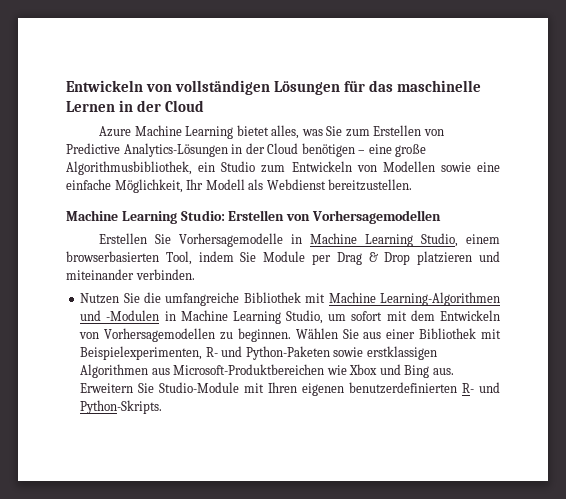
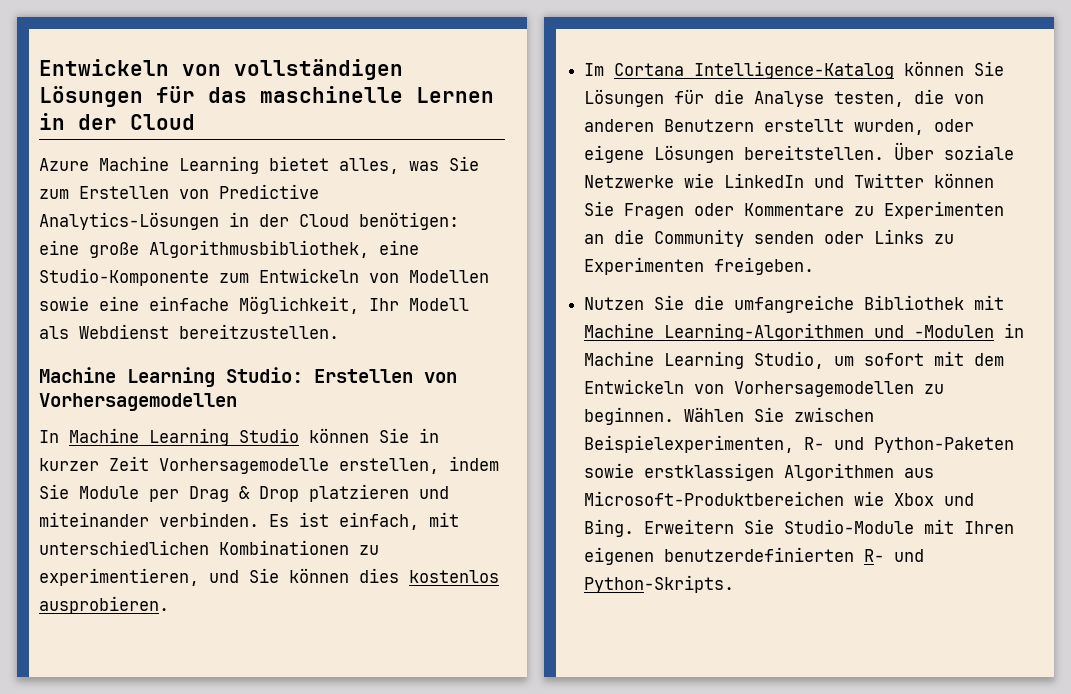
[301,143,366,157] benötigen – -> [359,212,459,230] benötigen:
[198,161,256,172] ein Studio -> [379,240,419,255] [39,268,209,286] eine Studio-Komponente
[99,233,500,247] [66,251,192,265] Erstellen Sie Vorhersagemodelle in Machine Learning Studio, einem browserbasierten Tool, -> [39,428,439,446] [39,456,439,474] In Machine Learning Studio können Sie in kurzer Zeit Vorhersagemodelle erstellen,
(195, 274) none -> [269,512,459,530] [39,540,379,555] [39,568,499,586] [39,596,169,614] [584,61,1005,79] [584,89,985,107] [584,119,975,135] [584,142,1015,163] [584,173,995,188] [584,201,1005,219] [584,229,955,247] [584,257,815,275] Es ist einfach, mit unterschiedlichen Kombinationen zu experimentieren, und Sie können dies kostenlos ausprobieren. // Im Cortana Intelligence-Katalog können Sie Lösungen für die Analyse testen, die von anderen Benutzern erstellt wurden, oder eigene Lösungen bereitstellen. Über soziale Netzwerke wie LinkedIn und Twitter können Sie Fragen oder Kommentare zu Experimenten an die Community senden oder Links zu Experimenten freigeben.
[363,328,501,339] aus einer Bibliothek mit -> [794,407,875,422] zwischen
[404,365,454,378] Bing aus. -> [584,519,635,537] Bing.

